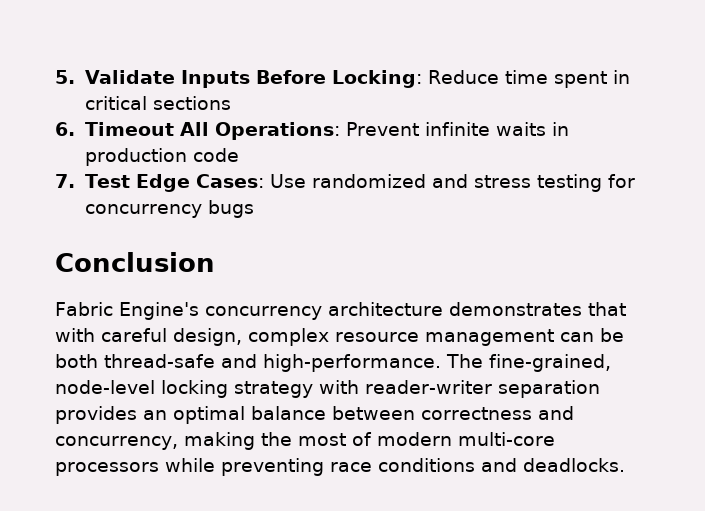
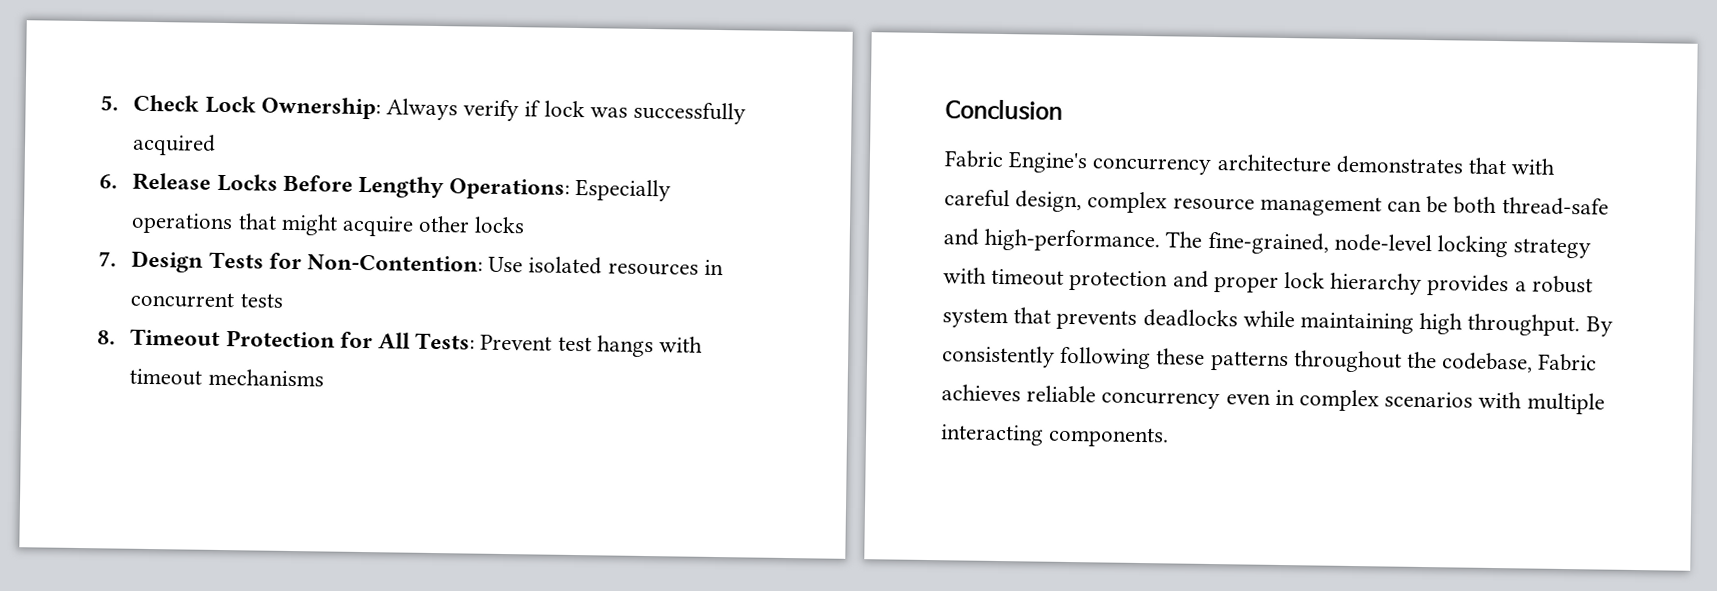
[84,70,631,88] [84,96,231,110] [55,122,569,140] [84,148,239,166] [55,174,636,192] [84,200,254,218] Validate Inputs Before Locking: Reduce time spent in critical sections // 6. Timeout All Operations: Prevent infinite waits in production code // 7. Test Edge Cases: Use randomized and stress testing for concurrency bugs -> [133,94,747,125] [132,133,217,156] [99,172,672,202] [131,212,526,237] [98,250,724,276] [130,291,283,309] [97,328,704,358] [129,368,324,387] Check Lock Ownership: Always verify if lock was successfully acquired // 6. Release Locks Before Lengthy Operations: Especially operations that might acquire other locks // 7. Design Tests for Non-Contention: Use isolated resources in concurrent tests // 8. Timeout Protection for All Tests: Prevent test hangs with timeout mechanisms
[365,380,600,398] [55,406,574,424] [55,432,555,450] [55,458,625,476] reader-writer separation provides an optimal balance between correctness and concurrency, making the most of modern multi-core processors while preventing race conditions and deadlocks. -> [991,268,1593,297] [942,307,1613,337] [942,345,1598,373] [941,384,1605,415] [940,424,1170,448] timeout protection and proper lock hierarchy provides a robust system that prevents deadlocks while maintaining high throughput. By consistently following these patterns throughout the codebase, Fabric achieves reliable concurrency even in complex scenarios with multiple interacting components.

